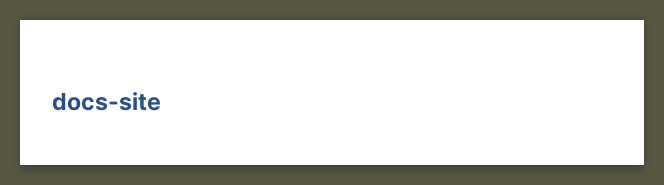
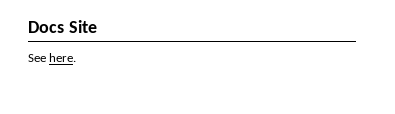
[52,92,161,111] docs-site -> [28,20,97,33] [28,53,77,62] Docs Site // See here.

